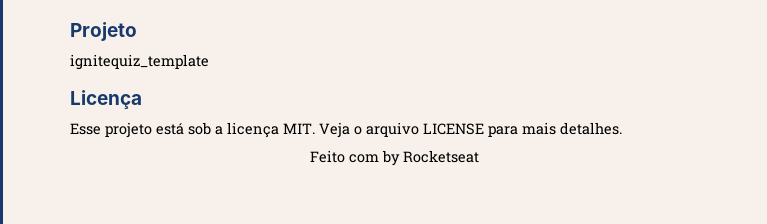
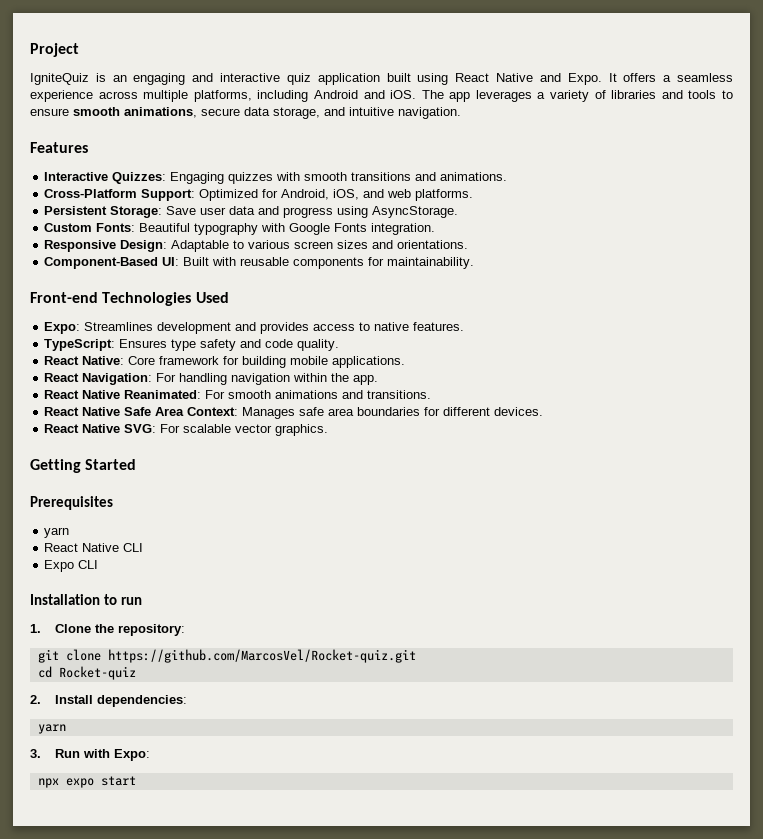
[70,22,137,41] [70,54,209,70] [70,90,142,109] [70,122,622,138] [310,150,479,166] Projeto // ignitequiz_template // Licença // Esse projeto está sob a licença MIT. Veja o arquivo LICENSE para mais detalhes. // Feito com by Rocketseat -> [30,43,79,57] [30,73,734,85] [30,90,733,102] [30,107,461,119] [30,142,88,153] [44,172,508,184] [44,189,474,201] [44,206,459,218] [44,223,436,235] [44,240,469,252] [44,257,475,269] [30,292,229,306] [44,322,465,334] [44,339,340,351] [44,356,406,368] [44,373,379,385] [44,390,432,399] [44,407,544,419] [44,424,329,436] [30,459,137,473] [30,496,113,510] [44,527,70,538] [44,543,144,552] [44,560,99,572] [30,594,143,605] [30,624,185,636] [37,649,416,663] [37,666,136,680] [30,695,187,707] [37,724,66,734] [30,749,150,761] [37,776,136,788] Project // IgniteQuiz is an engaging and interactive quiz application built using React Native and Expo. It offers a seamless experience across multiple platforms, including Android and iOS. The app leverages a variety of libraries and tools to ensure smooth animations, secure data storage, and intuitive navigation. // Features // Interactive Quizzes: Engaging quizzes with smooth transitions and animations. // Cross-Platform Support: Optimized for Android, iOS, and web platforms. // Persistent Storage: Save user data and progress using AsyncStorage. // Custom Fonts: Beautiful typography with Google Fonts integration. // Responsive Design: Adaptable to various screen sizes and orientations. // Component-Based UI: Built with reusable components for maintainability. // Front-end Technologies Used // Expo: Streamlines development and provides access to native features. // TypeScript: Ensures type safety and code quality. // React Native: Core framework for building mobile applications. // React Navigation: For handling navigation within the app. // React Native Reanimated: For smooth animations and transitions. // React Native Safe Area Context: Manages safe area boundaries for different devices. // React Native SVG: For scalable vector graphics. // Getting Started // Prerequisites // yarn // React Native CLI // Expo CLI // Installation to run // 1. Clone the repository: // git clone https://github.com/MarcosVel/Rocket-quiz.git // cd Rocket-quiz // 2. Install dependencies: // yarn // 3. Run with Expo: // npx expo start

